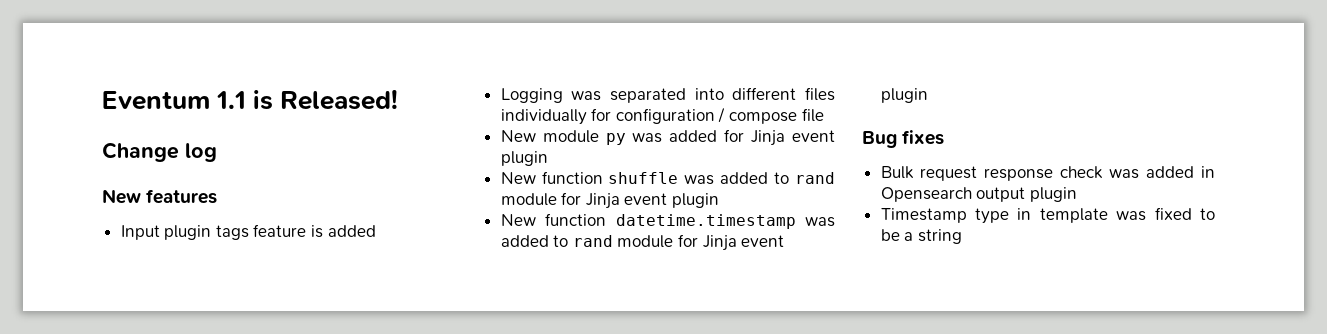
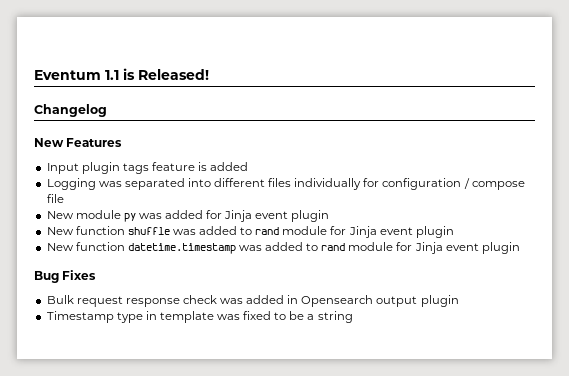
[102,142,217,162] [102,189,218,204] Change log // New features -> [34,104,107,117] [34,138,123,147] Changelog // New Features
[902,130,945,145] fixes -> [62,270,97,280] Fixes

